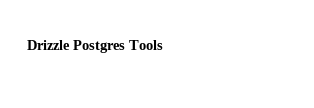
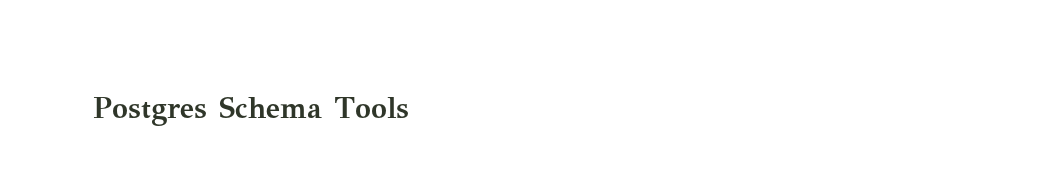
[27,40,125,53] Drizzle Postgres -> [93,96,322,126] Postgres Schema

